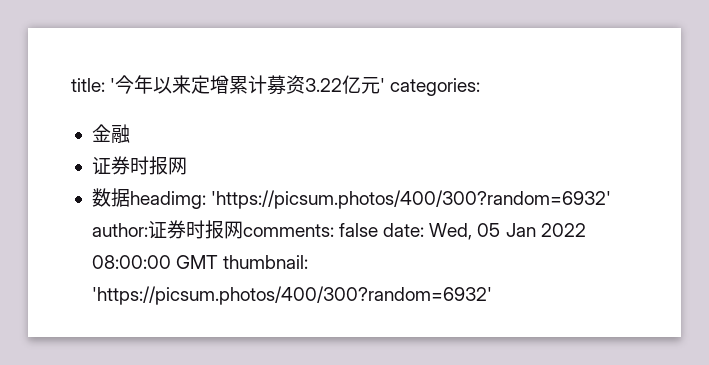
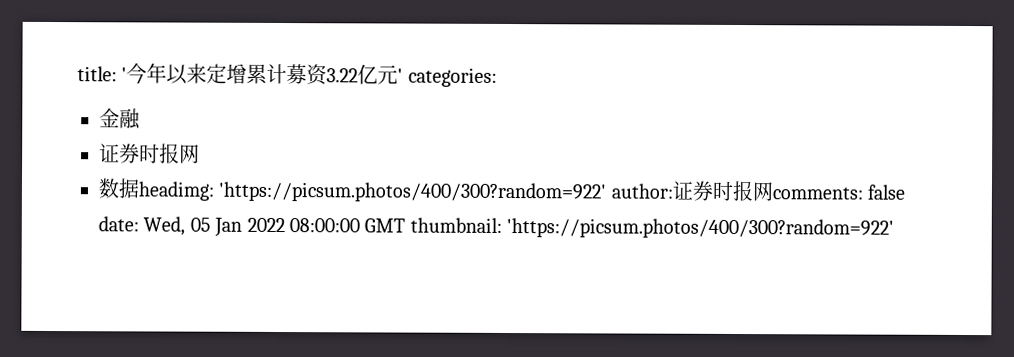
[211,190,612,209] 'https://picsum.photos/400/300?random=6932' -> [218,181,607,203] 'https://picsum.photos/400/300?random=922'
[91,286,492,305] 'https://picsum.photos/400/300?random=6932' -> [506,217,895,239] 'https://picsum.photos/400/300?random=922'

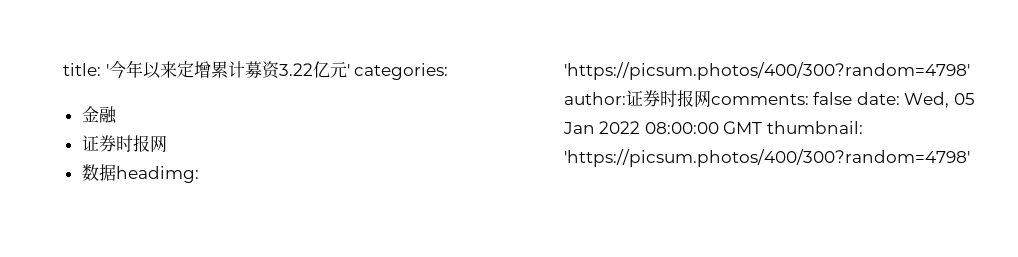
[218,181,607,203] 'https://picsum.photos/400/300?random=922' -> [563,62,970,80] 'https://picsum.photos/400/300?random=4798'
[506,217,895,239] 'https://picsum.photos/400/300?random=922' -> [563,149,970,167] 'https://picsum.photos/400/300?random=4798'

